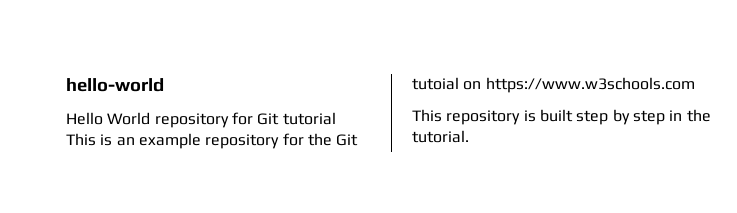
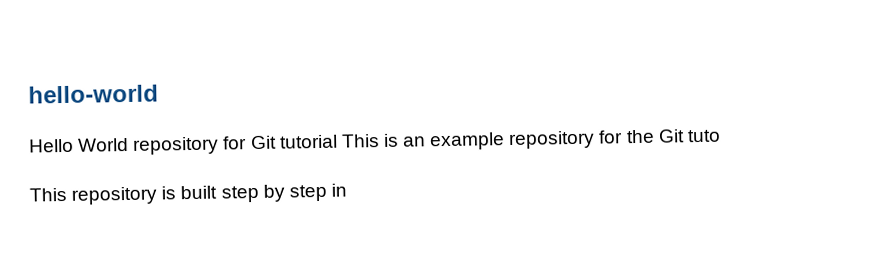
[412,77,695,93] tutoial on https://www.w3schools.com -> [686,129,721,143] tuto
[686,109,711,122] [412,130,469,143] the tutorial. -> (347, 190) none

